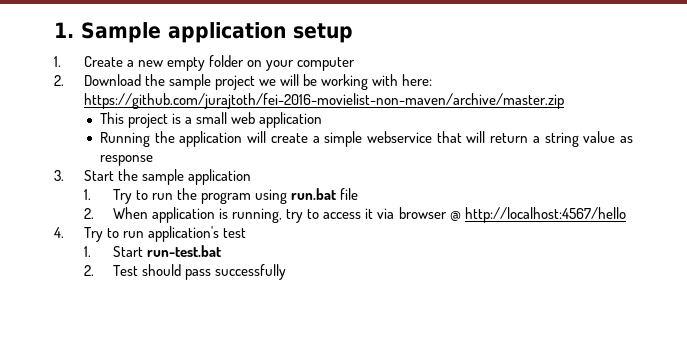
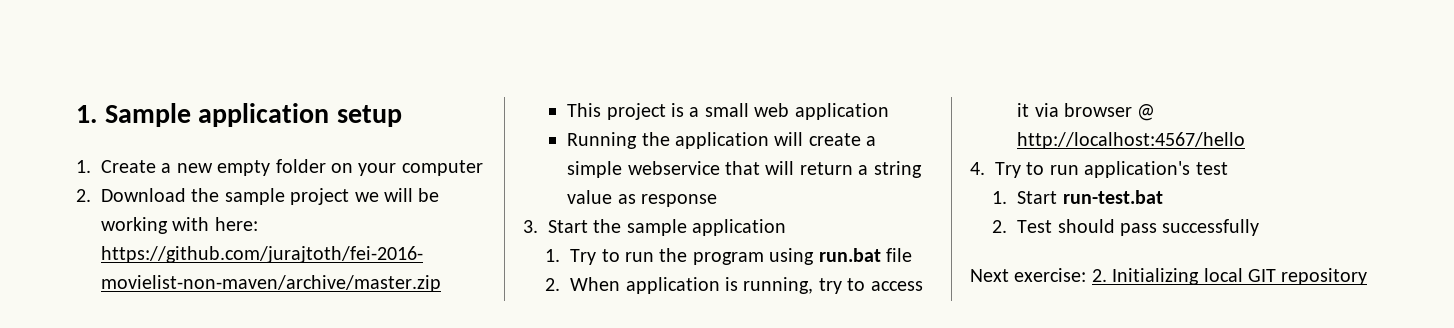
(287, 272) none -> [970,268,1368,285] // Next exercise: 2. Initializing local GIT repository

